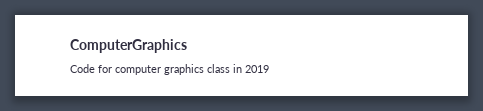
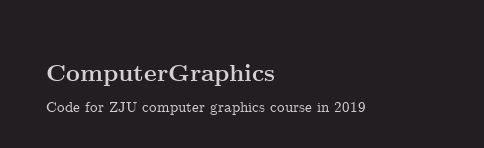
(112, 69) none -> [109,102,137,112] ZJU
[207,64,230,73] class -> [270,105,312,112] course

